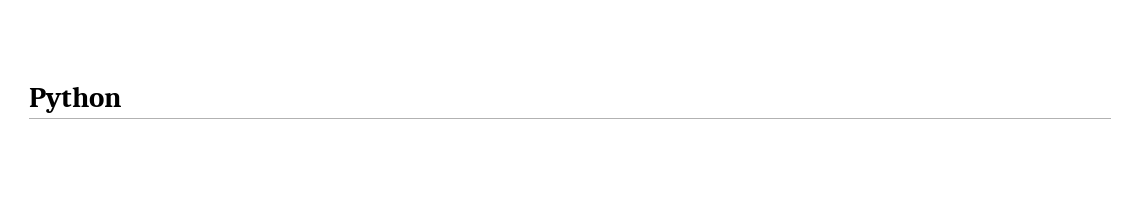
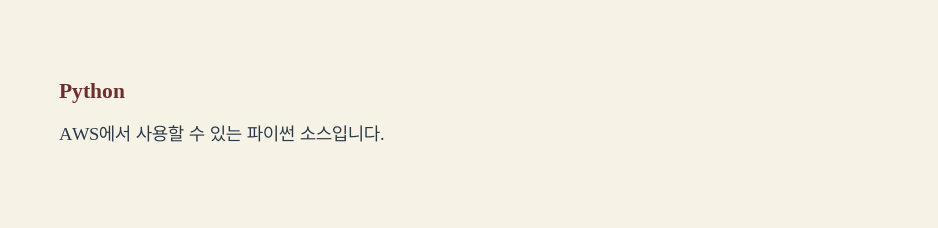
(122, 99) none -> [59,125,385,142] // AWS에서 사용할 수 있는 파이썬 소스입니다.

